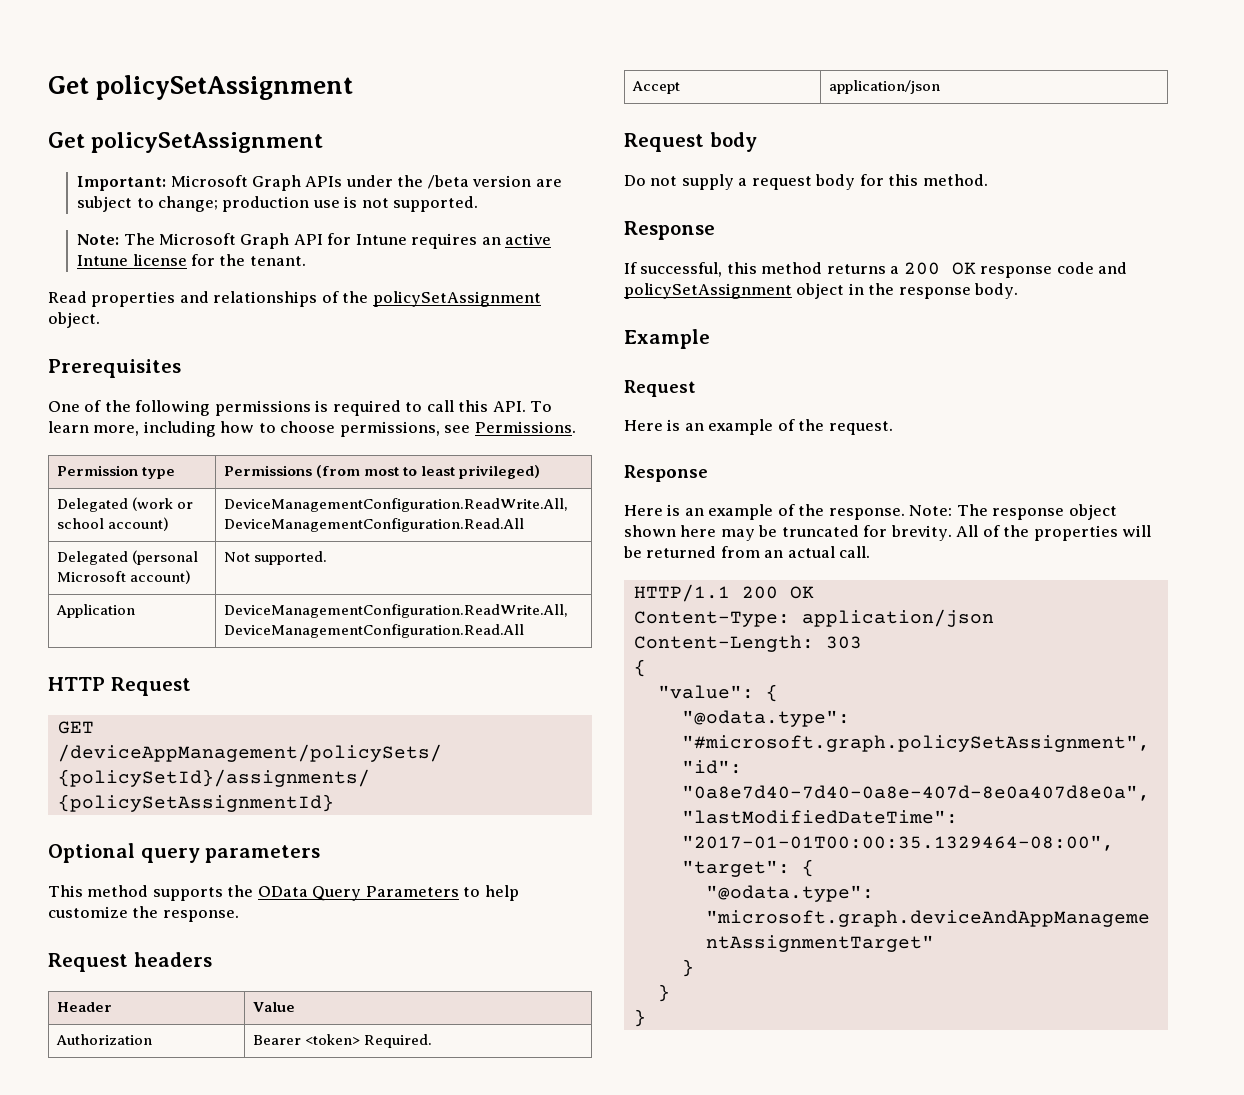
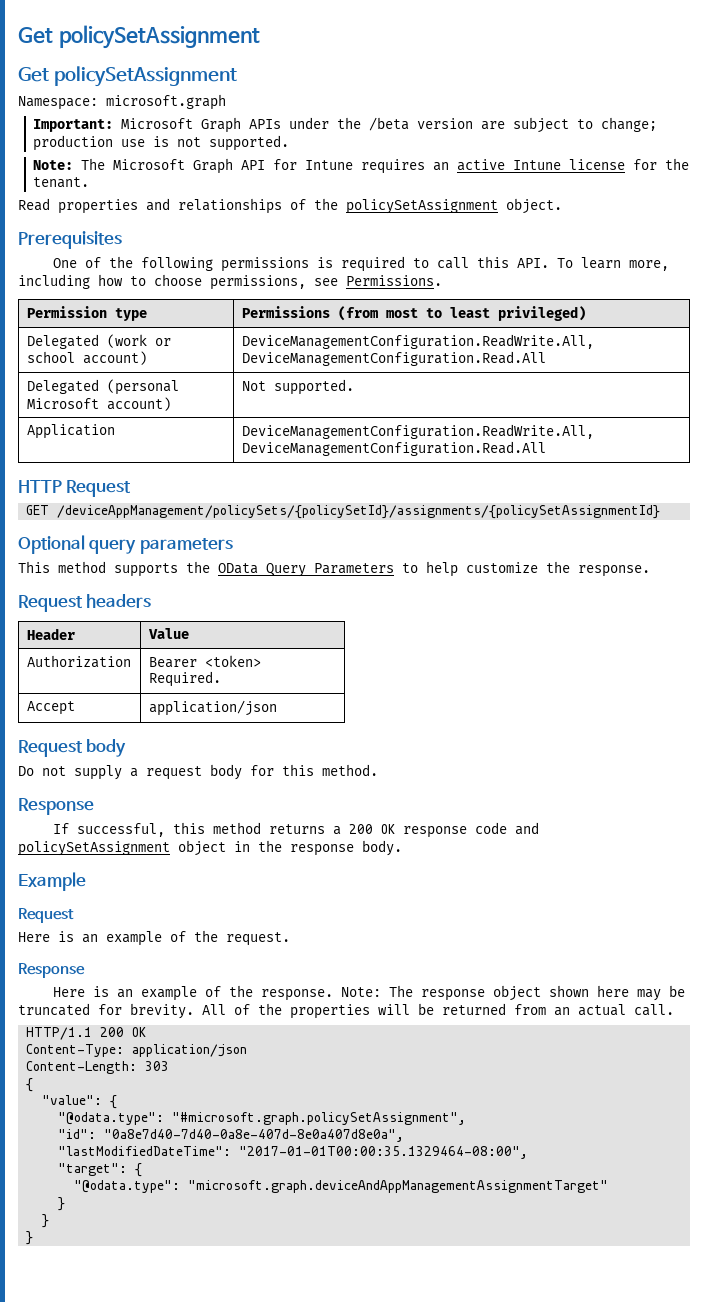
(324, 142) none -> [18,94,226,110] // Namespace: microsoft.graph

